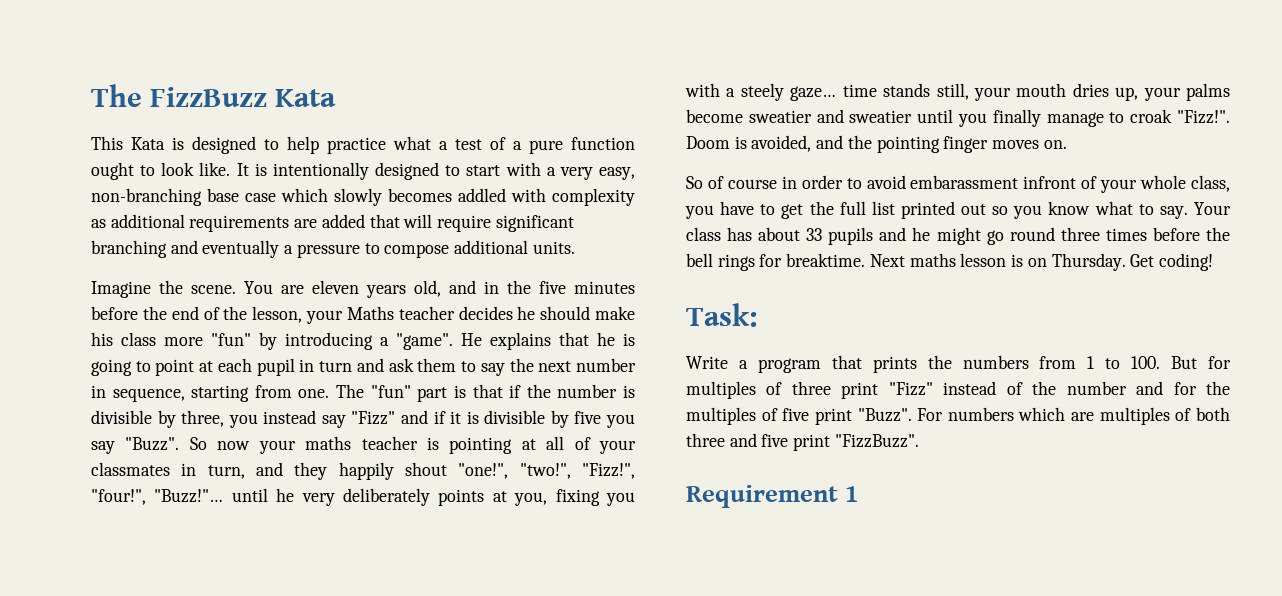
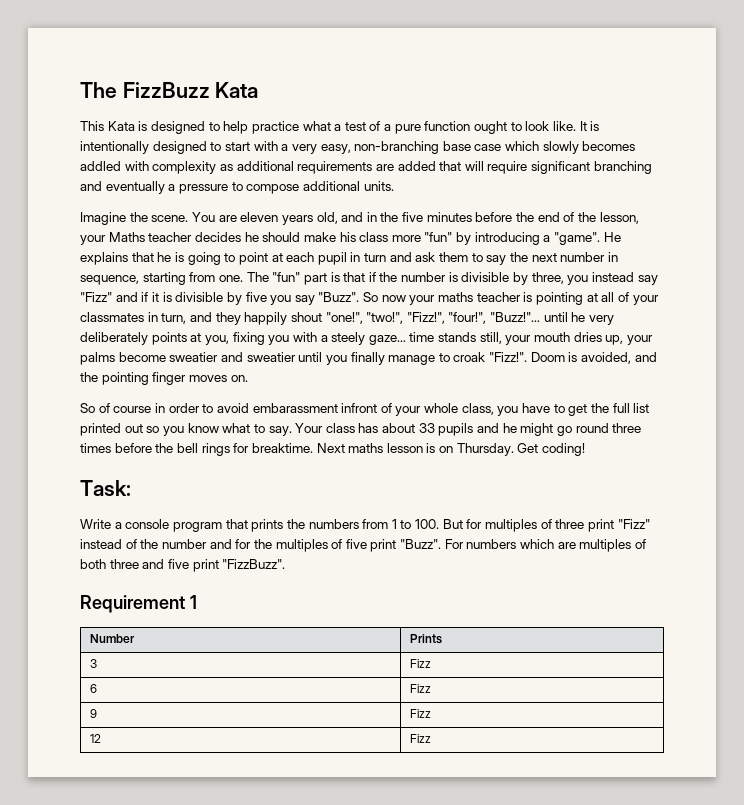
(748, 364) none -> [125,519,170,529] console
(859, 494) none -> [90,634,136,643] [410,634,443,644] [90,659,98,668] [410,659,432,668] [90,684,98,693] [410,684,432,693] [90,709,98,718] [410,709,432,718] [90,734,102,743] [410,734,432,743] // Number | Prints // 3 | Fizz // 6 | Fizz // 9 | Fizz // 12 | Fizz

